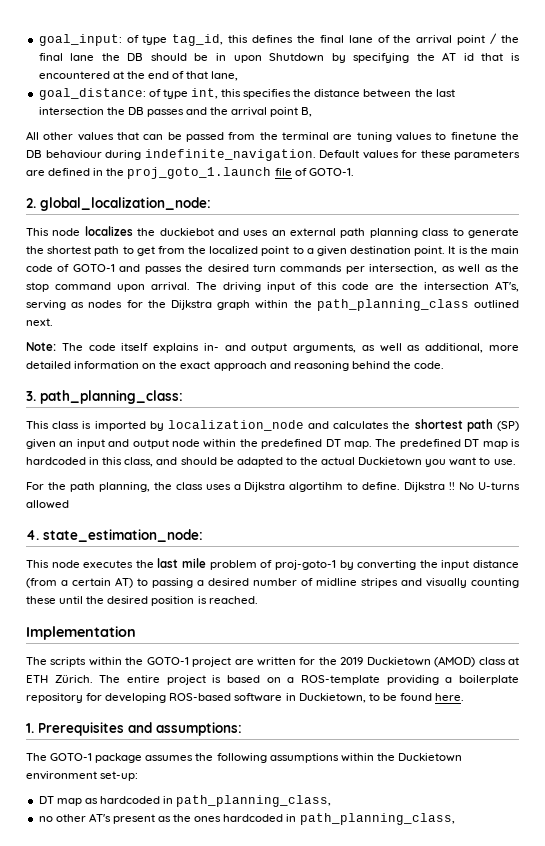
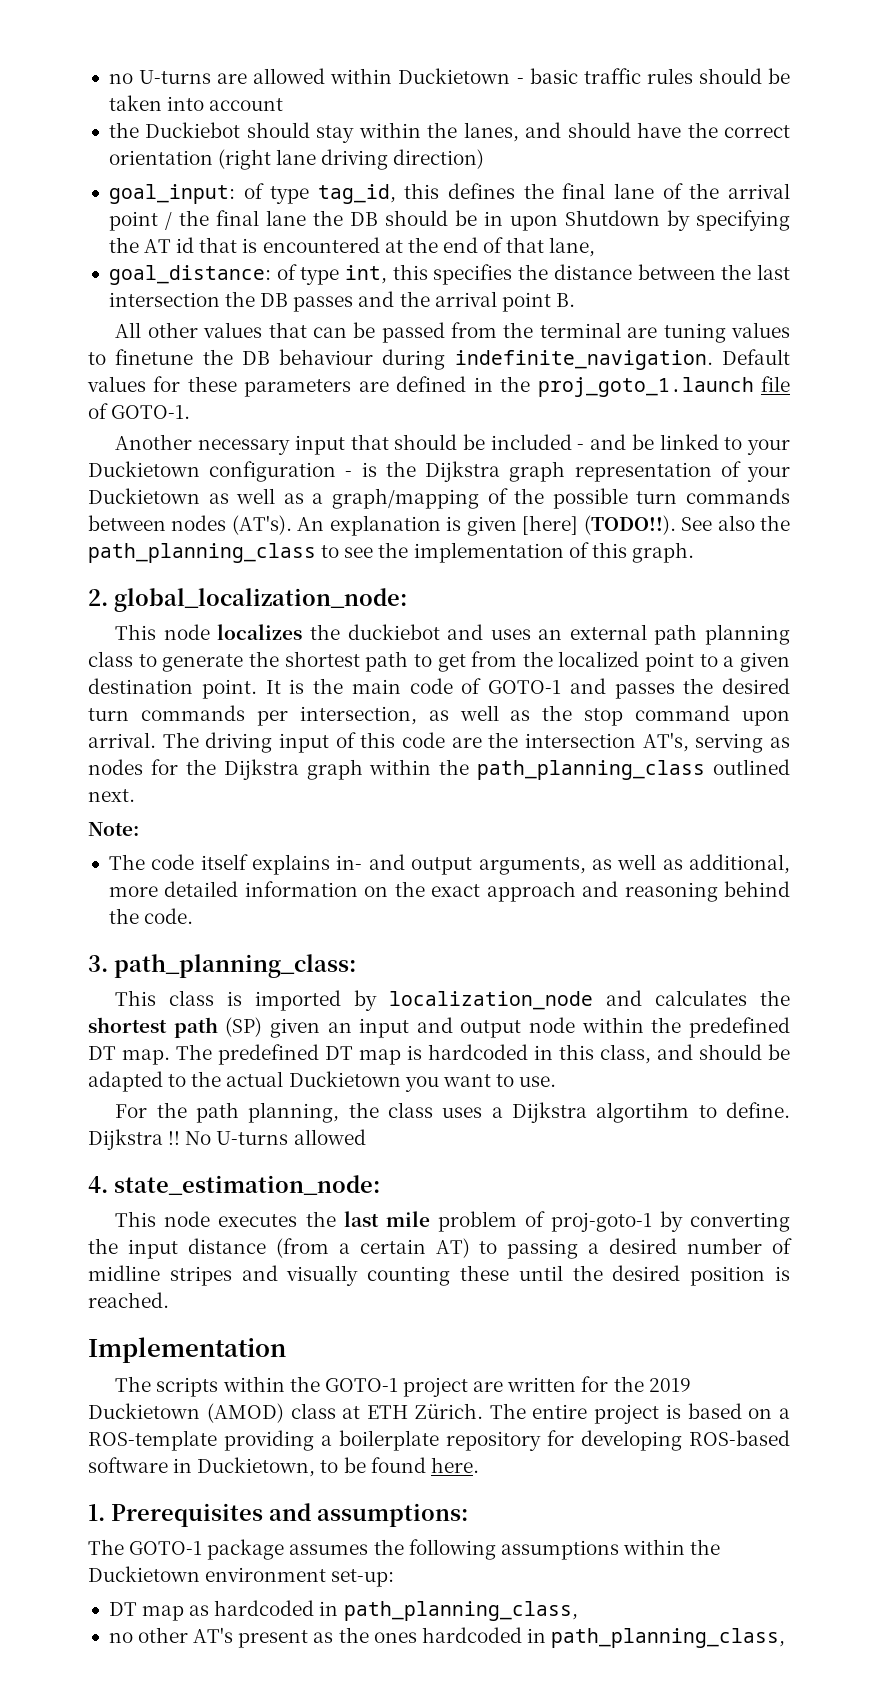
(38, 40) none -> [108,68,791,84] [108,95,284,111] [108,122,791,143] [108,149,485,170] no U-turns are allowed within Duckietown - basic traffic rules should be taken into account // the Duckiebot should stay within the lanes, and should have the correct orientation (right lane driving direction) //
[301,107,313,117] B, -> [555,293,575,307] B.
(354, 172) none -> [115,434,790,455] [88,461,790,482] [88,488,791,509] [88,515,790,536] [88,542,694,563] // Another necessary input that should be included - and be linked to your Duckietown configuration - is the Dijkstra graph representation of your Duckietown as well as a graph/mapping of the possible turn commands between nodes (AT's). An explanation is given [here] (TODO!!). See also the path_planning_class to see the implementation of this graph.
(56, 346) none -> (139, 829) //

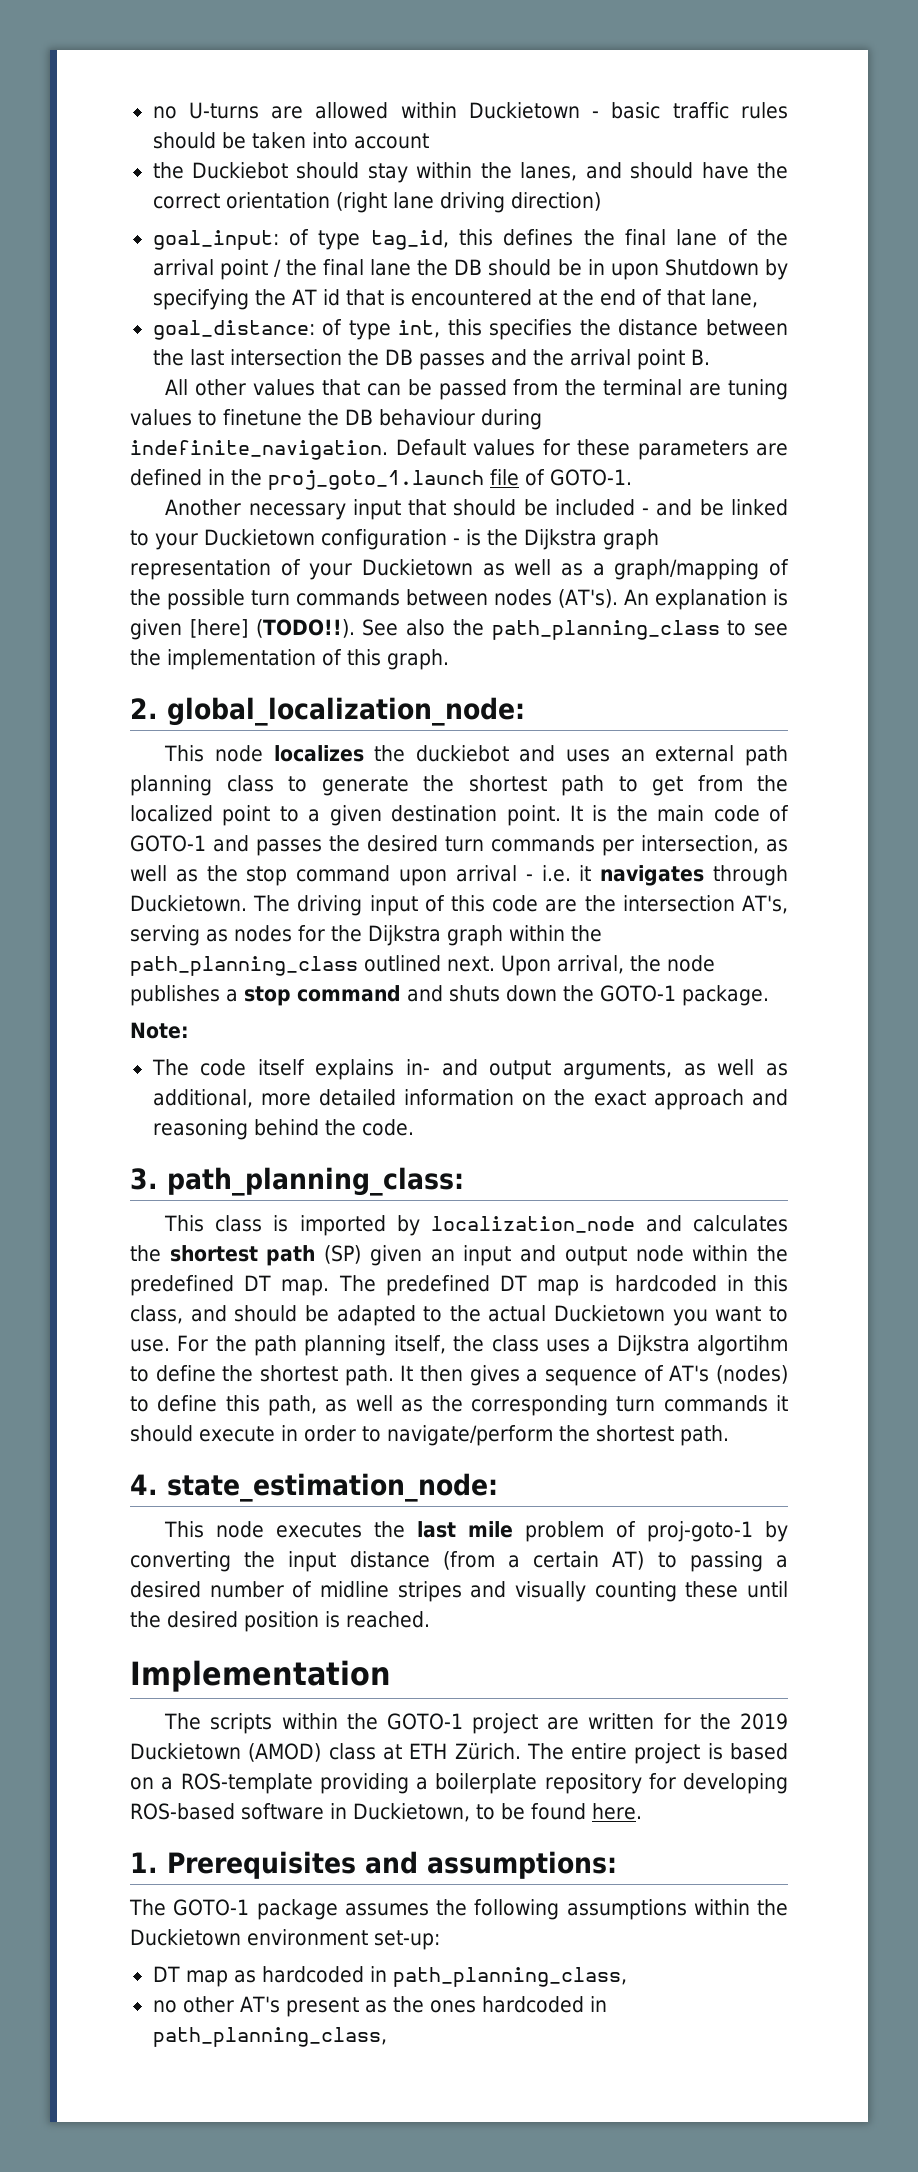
[88,732,156,748] arrival. -> [455,865,788,886] [130,895,247,912] arrival - i.e. it navigates through Duckietown.
(135, 795) none -> [501,955,715,976] [130,985,769,1006] Upon arrival, the node publishes a stop command and shuts down the GOTO-1 package.
(557, 1081) // -> (170, 1345) none
[248,1102,340,1123] planning, -> [304,1335,446,1356] planning itself,
[726,1102,790,1118] [88,1129,366,1150] define. Dijkstra !! No U-turns allowed -> [155,1365,788,1386] [130,1395,789,1416] [130,1425,729,1446] define the shortest path. It then gives a sequence of AT's (nodes) to define this path, as well as the corresponding turn commands it should execute in order to navigate/perform the shortest path.

